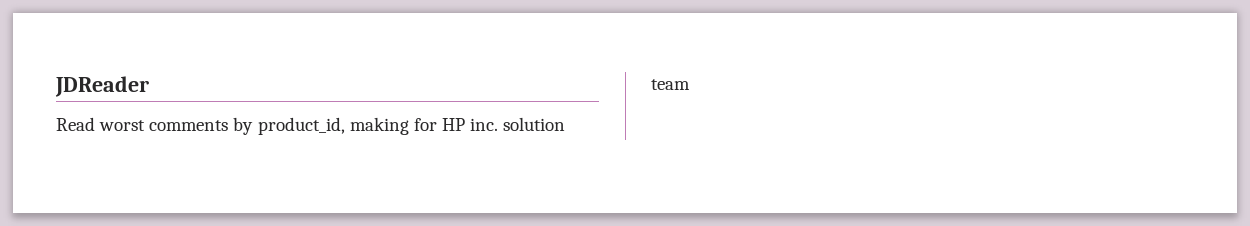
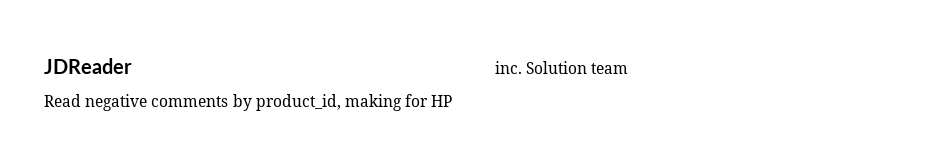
[99,120,146,131] worst -> [85,94,148,111] negative
[503,117,566,131] solution -> [526,61,588,74] Solution

